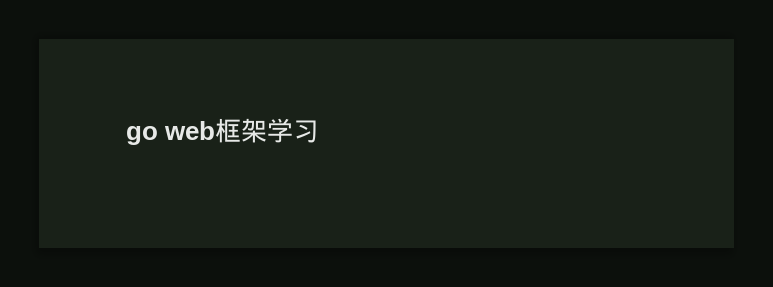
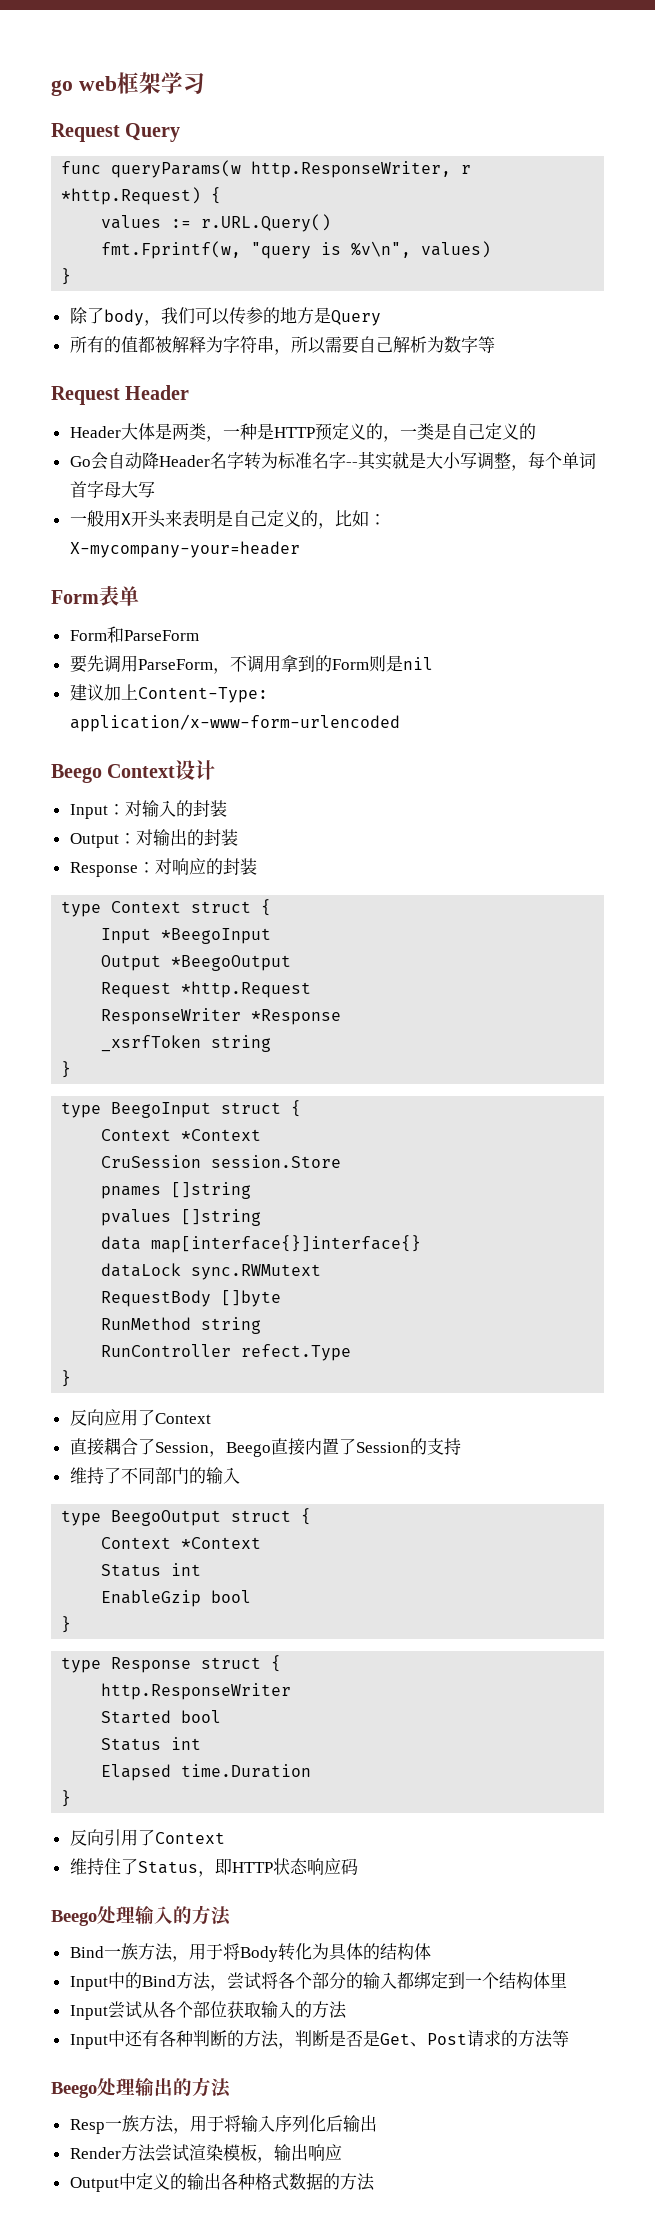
(320, 131) none -> [51,123,181,142] [61,160,472,178] [61,187,222,205] [101,214,332,232] [101,241,492,259] [61,268,72,285] [69,307,381,326] [69,336,495,355] [51,385,190,405] [69,423,536,442] [69,451,596,471] [69,481,155,498] [69,510,386,529] [69,541,300,558] [51,586,139,606] [69,626,199,643] [69,655,433,674] [69,684,268,703] [69,714,400,732] [51,760,216,783] [69,800,227,819] [69,829,238,848] [69,858,257,877] [61,899,272,917] [101,928,272,944] [101,955,292,971] [101,981,312,998] [101,1008,342,1025] [101,1035,272,1052] [61,1061,72,1078] [61,1100,302,1118] [101,1129,262,1141] [101,1155,342,1168] [101,1182,252,1199] [101,1209,262,1226] [101,1235,422,1253] [101,1263,322,1280] [101,1290,282,1307] [101,1317,262,1334] [101,1344,352,1361] [61,1370,72,1387] [69,1409,211,1426] [69,1437,461,1457] [69,1467,240,1484] [61,1508,312,1526] [101,1537,262,1549] [101,1563,202,1577] [101,1590,252,1607] [61,1616,72,1633] [61,1655,282,1673] [101,1683,292,1700] [101,1710,222,1724] [101,1737,202,1751] [101,1764,312,1781] [61,1790,72,1807] [69,1829,225,1846] [69,1858,358,1877] [51,1905,231,1926] [69,1943,431,1962] [69,1971,567,1991] [69,2001,347,2020] [69,2030,569,2049] [51,2077,231,2098] [69,2115,377,2134] [69,2144,342,2163] [69,2173,375,2192] // Request Query // func queryParams(w http.ResponseWriter, r *http.Request) { // values := r.URL.Query() // fmt.Fprintf(w, "query is %v\n", values) // } // 除了body，我们可以传参的地方是Query // 所有的值都被解释为字符串，所以需要自己解析为数字等 // Request Header // Header大体是两类，一种是HTTP预定义的，一类是自己定义的 // Go会自动降Header名字转为标准名字--其实就是大小写调整，每个单词首字母大写 // 一般用X开头来表明是自己定义的，比如：X-mycompany-your=header // Form表单 // Form和ParseForm // 要先调用ParseForm，不调用拿到的Form则是nil // 建议加上Content-Type: application/x-www-form-urlencoded // Beego Context设计 // Input：对输入的封装 // Output：对输出的封装 // Response：对响应的封装 // type Context struct { // Input *BeegoInput // Output *BeegoOutput // Request *http.Request // ResponseWriter *Response // _xsrfToken string // } // type BeegoInput struct { // Context *Context // CruSession session.Store // pnames []string // pvalues []string // data map[interface{}]interface{} // dataLock sync.RWMutext // RequestBody []byte // RunMethod string // RunController refect.Type // } // 反向应用了Context // 直接耦合了Session，Beego直接内置了Session的支持 // 维持了不同部门的输入 // type BeegoOutput struct { // Context *Context // Status int // EnableGzip bool // } // type Response struct { // http.ResponseWriter // Started bool // Status int // Elapsed time.Duration // } // 反向引用了Context // 维持住了Status，即HTTP状态响应码 // Beego处理输入的方法 // Bind一族方法，用于将Body转化为具体的结构体 // Input中的Bind方法，尝试将各个部分的输入都绑定到一个结构体里 // Input尝试从各个部位获取输入的方法 // Input中还有各种判断的方法，判断是否是Get、Post请求的方法等 // Beego处理输出的方法 // Resp一族方法，用于将输入序列化后输出 // Render方法尝试渲染模板，输出响应 // Output中定义的输出各种格式数据的方法

